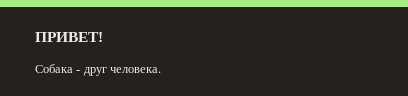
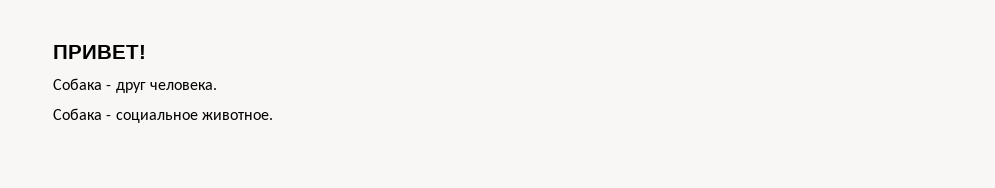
(162, 70) none -> [53,108,273,123] // Собака - социальное животное.

